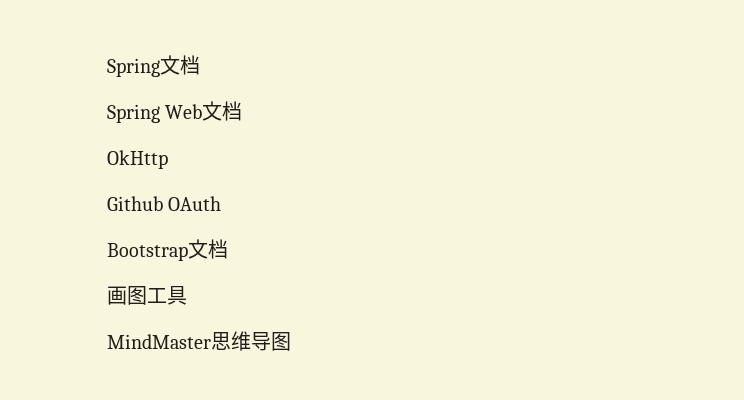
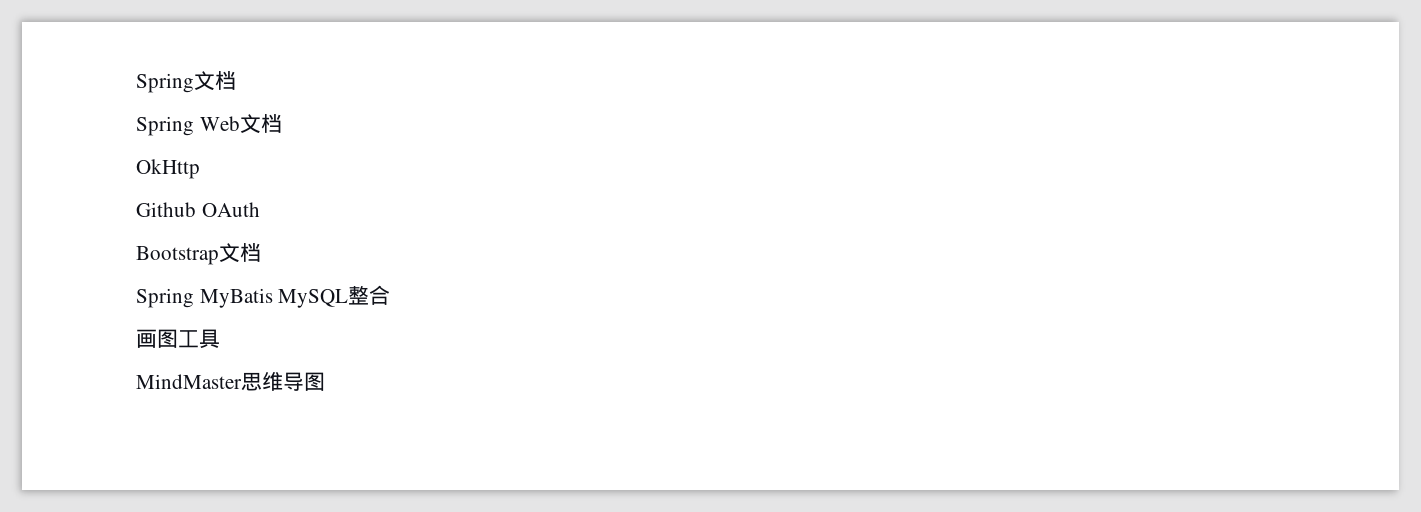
(228, 249) none -> [136,285,391,308] // Spring MyBatis MySQL整合

